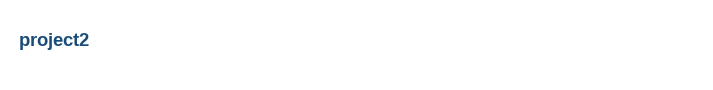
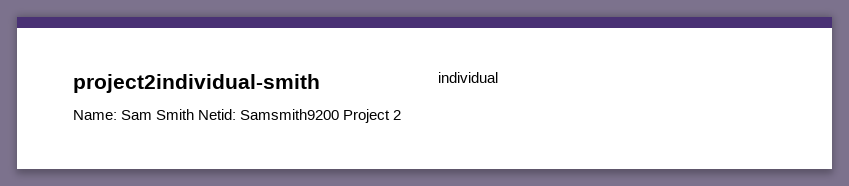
[19,33,89,50] project2 -> [73,74,320,93] [73,109,402,123] [438,72,498,83] project2individual-smith // Name: Sam Smith Netid: Samsmith9200 Project 2 individual

